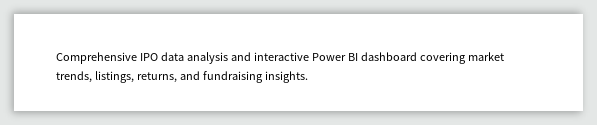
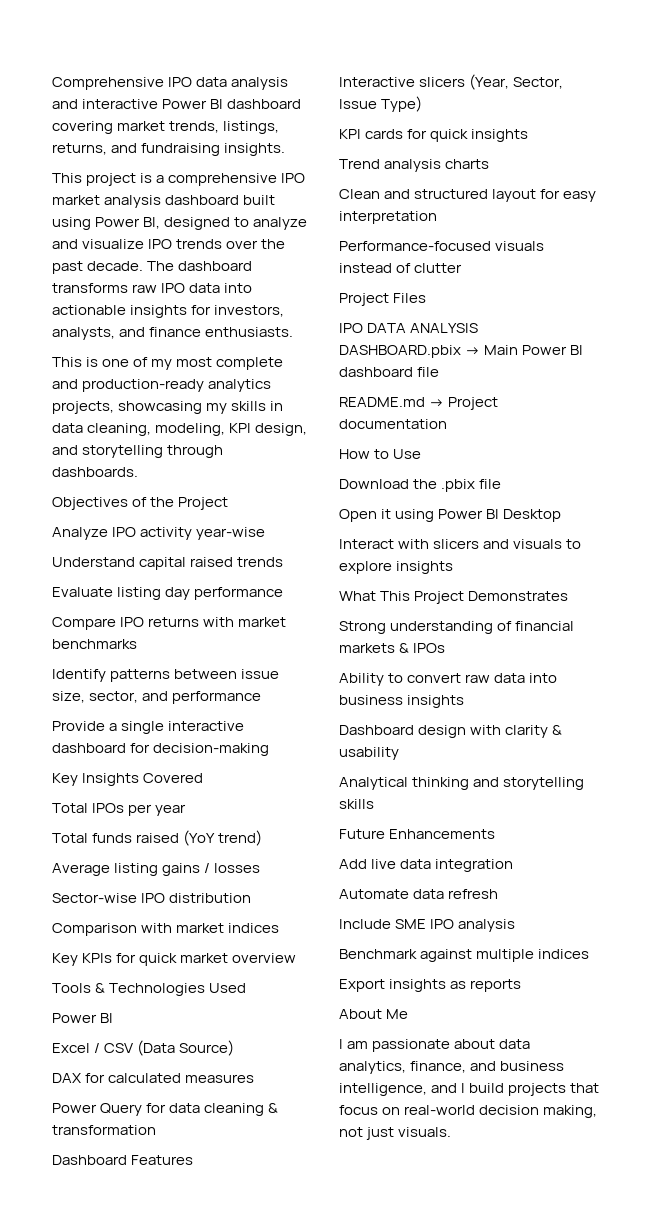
(308, 77) none -> [52,173,306,186] [52,195,276,208] [52,217,308,230] [52,239,286,249] [52,261,253,274] [52,283,253,293] [52,305,285,318] [52,327,294,340] [52,357,284,370] [52,379,272,392] [52,401,284,414] [52,423,308,436] [52,445,224,458] [52,467,138,477] [52,497,229,510] [52,527,266,540] [52,557,284,570] [52,587,284,600] [52,617,287,630] [52,639,137,649] [52,669,280,682] [52,691,262,704] [52,721,245,734] [52,743,270,756] [52,773,204,786] [52,803,187,816] [52,830,263,846] [52,863,261,876] [52,893,252,903] [52,923,280,936] [52,953,297,966] [52,983,247,996] [52,1013,114,1023] [52,1040,235,1056] [52,1073,255,1083] [52,1103,279,1116] [52,1125,156,1135] [52,1155,194,1165] [339,74,564,90] [339,96,423,112] [339,129,529,142] [339,159,490,172] [339,189,597,202] [339,211,437,224] [339,241,545,251] [339,263,463,273] [339,293,427,306] [339,323,479,333] [339,345,584,358] [339,367,440,377] [339,397,499,410] [339,419,447,429] [339,449,422,459] [339,479,502,492] [339,509,562,522] [339,539,582,549] [339,561,454,574] [339,591,569,604] [339,621,575,634] [339,643,446,653] [339,673,558,686] [339,695,465,708] [339,725,563,738] [339,747,399,760] [339,777,585,790] [339,799,374,809] [339,829,496,839] [339,859,514,872] [339,889,499,899] [339,919,516,932] [339,949,590,962] [339,979,522,992] [339,1009,409,1019] [339,1039,531,1052] [339,1061,565,1074] [339,1083,600,1096] [339,1105,598,1118] [339,1127,452,1140] // This project is a comprehensive IPO market analysis dashboard built using Power BI, designed to analyze and visualize IPO trends over the past decade. The dashboard transforms raw IPO data into actionable insights for investors, analysts, and finance enthusiasts. // This is one of my most complete and production-ready analytics projects, showcasing my skills in data cleaning, modeling, KPI design, and storytelling through dashboards. // Objectives of the Project // Analyze IPO activity year-wise // Understand capital raised trends // Evaluate listing day performance // Compare IPO returns with market benchmarks // Identify patterns between issue size, sector, and performance // Provide a single interactive dashboard for decision-making // Key Insights Covered // Total IPOs per year // Total funds raised (YoY trend) // Average listing gains / losses // Sector-wise IPO distribution // Comparison with market indices // Key KPIs for quick market overview // Tools & Technologies Used // Power BI // Excel / CSV (Data Source) // DAX for calculated measures // Power Query for data cleaning & transformation // Dashboard Features // Interactive slicers (Year, Sector, Issue Type) // KPI cards for quick insights // Trend analysis charts // Clean and structured layout for easy interpretation // Performance-focused visuals instead of clutter // Project Files // IPO DATA ANALYSIS DASHBOARD.pbix → Main Power BI dashboard file // README.md → Project documentation // How to Use // Download the .pbix file // Open it using Power BI Desktop // Interact with slicers and visuals to explore insights // What This Project Demonstrates // Strong understanding of financial markets & IPOs // Ability to convert raw data into business insights // Dashboard design with clarity & usability // Analytical thinking and storytelling skills // Future Enhancements // Add live data integration // Automate data refresh // Include SME IPO analysis // Benchmark against multiple indices // Export insights as reports // About Me // I am passionate about data analytics, finance, and business intelligence, and I build projects that focus on real-world decision making, not just visuals.

